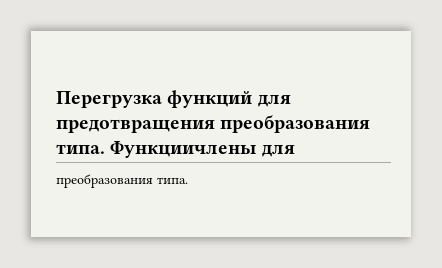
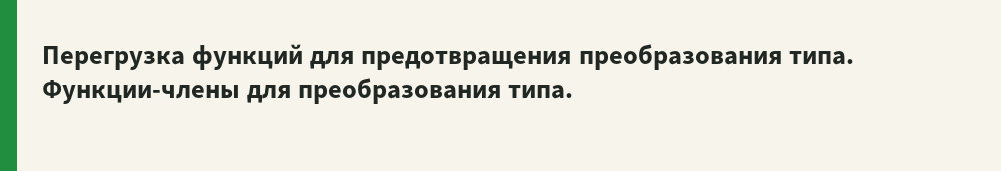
[110,141,295,158] Функциичлены для // -> [42,80,292,104] Функции-члены для

